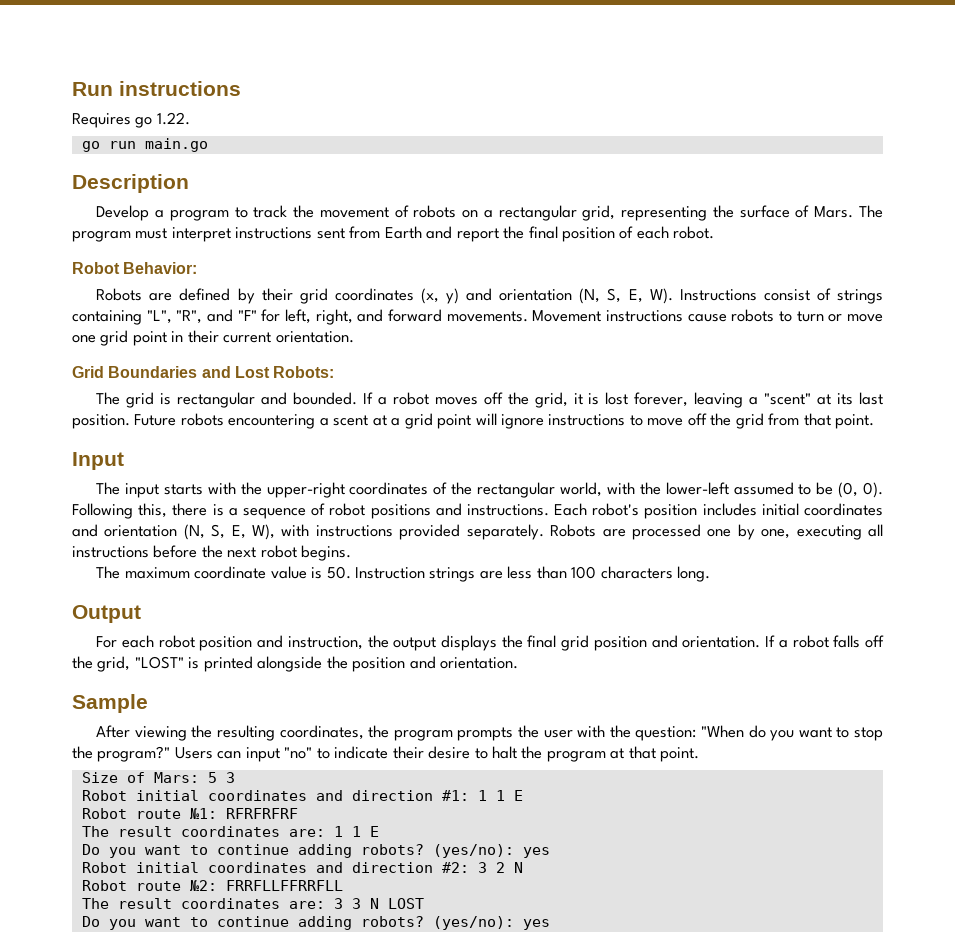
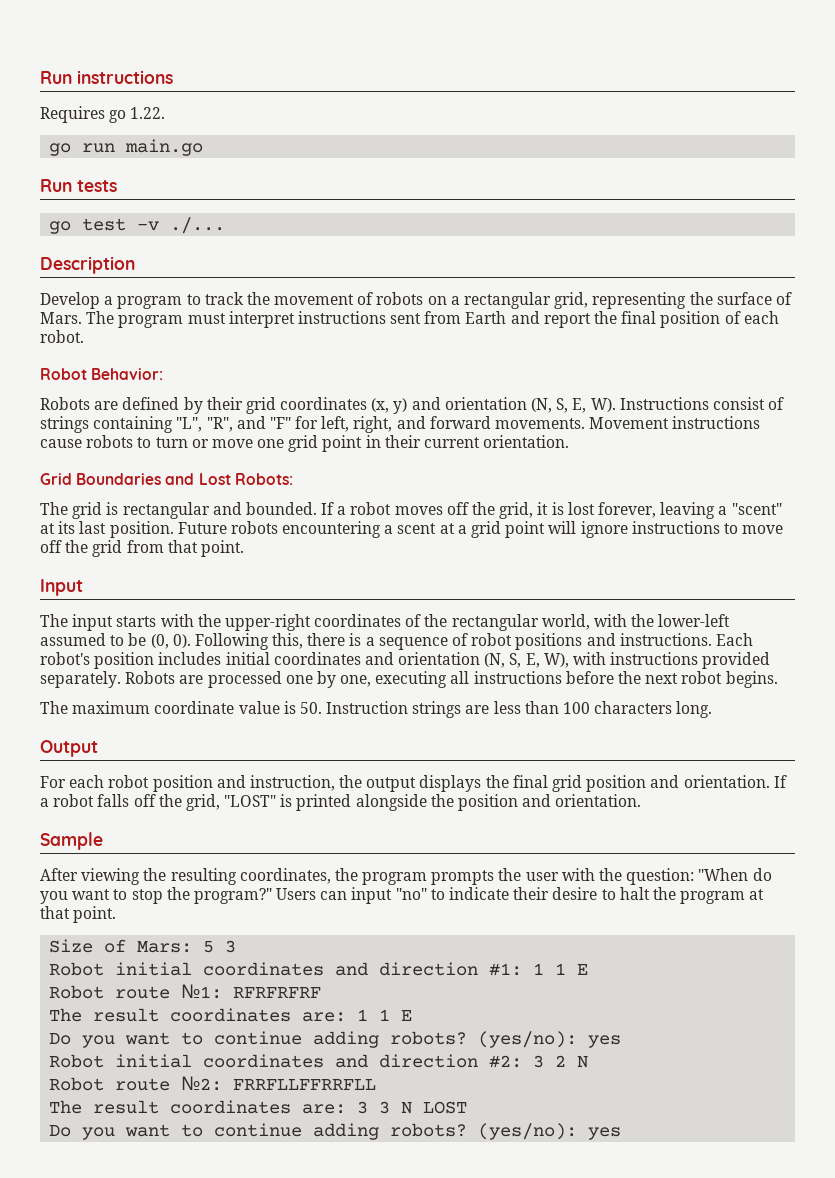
(208, 145) none -> [40,179,117,192] [49,217,226,234] // Run tests // go test -v ./...

